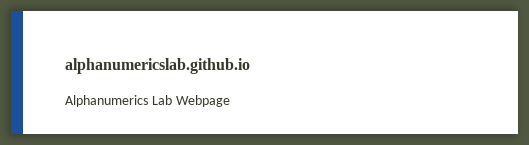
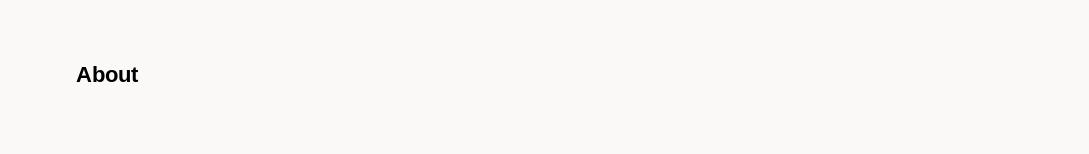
[65,58,250,74] [65,95,230,107] alphanumericslab.github.io // Alphanumerics Lab Webpage -> [76,66,139,82] About

